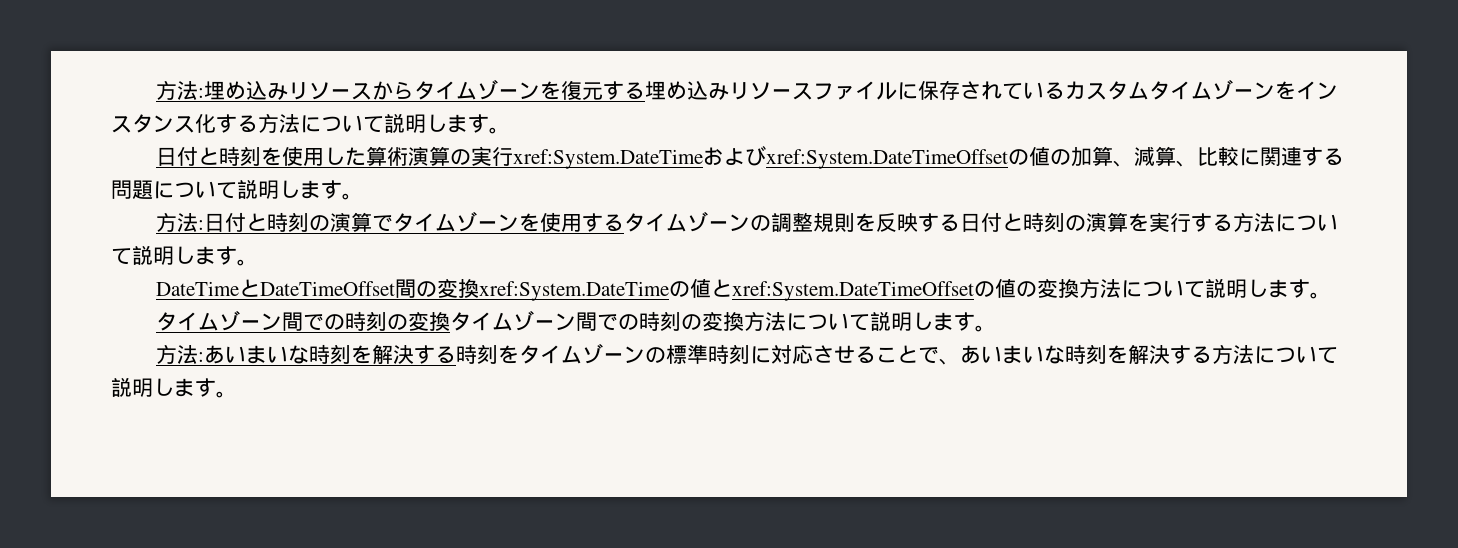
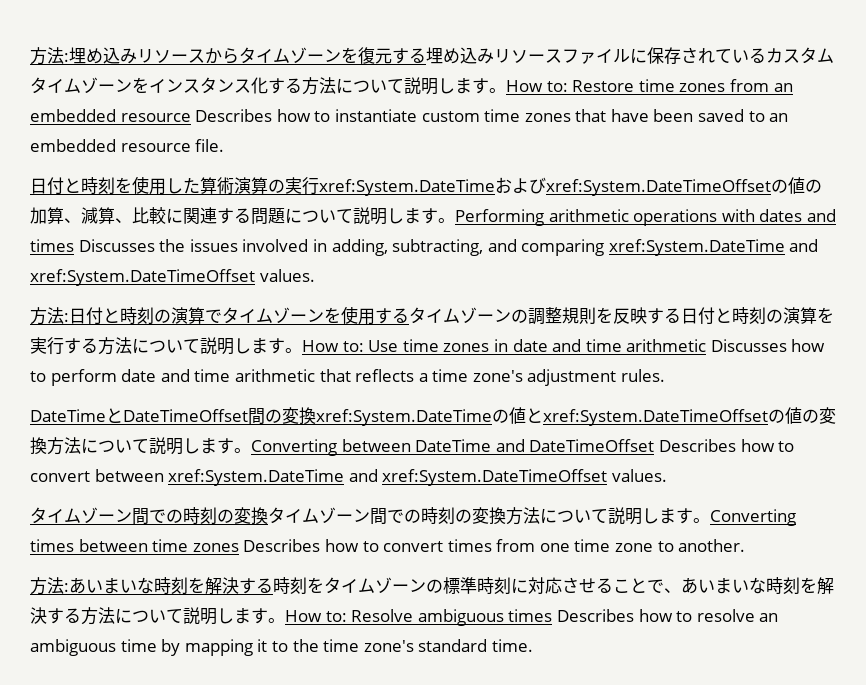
(510, 130) none -> [506,79,793,92] [30,109,789,122] [30,139,225,152] How to: Restore time zones from an embedded resource Describes how to instantiate custom time zones that have been saved to an embedded resource file.
(363, 196) none -> [455,209,836,226] [30,239,819,256] [30,269,315,286] Performing arithmetic operations with dates and times Discusses the issues involved in adding, subtracting, and comparing xref:System.DateTime and xref:System.DateTimeOffset values.
(258, 262) none -> [302,339,826,352] [30,369,666,386] How to: Use time zones in date and time arithmetic Discusses how to perform date and time arithmetic that reflects a time zone's adjustment rules.
(1331, 295) none -> [251,439,795,456] [30,469,667,486] Converting between DateTime and DateTimeOffset Describes how to convert between xref:System.DateTime and xref:System.DateTimeOffset values.
(996, 328) none -> [710,509,796,526] [30,539,746,552] Converting times between time zones Describes how to convert times from one time zone to another.
(237, 394) none -> [285,609,779,626] [30,639,533,656] How to: Resolve ambiguous times Describes how to resolve an ambiguous time by mapping it to the time zone's standard time.

